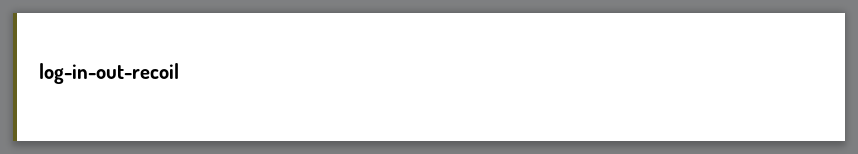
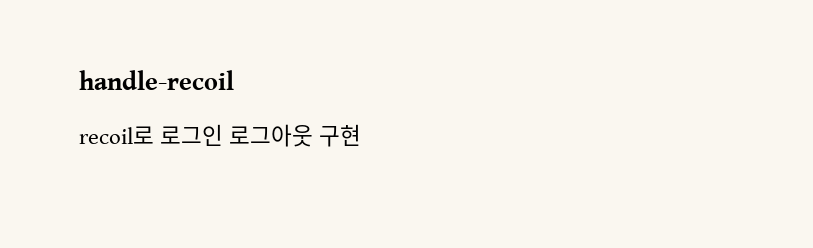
[39,63,179,84] log-in-out-recoil -> [79,70,234,90] [79,124,362,147] handle-recoil // recoil로 로그인 로그아웃 구현

